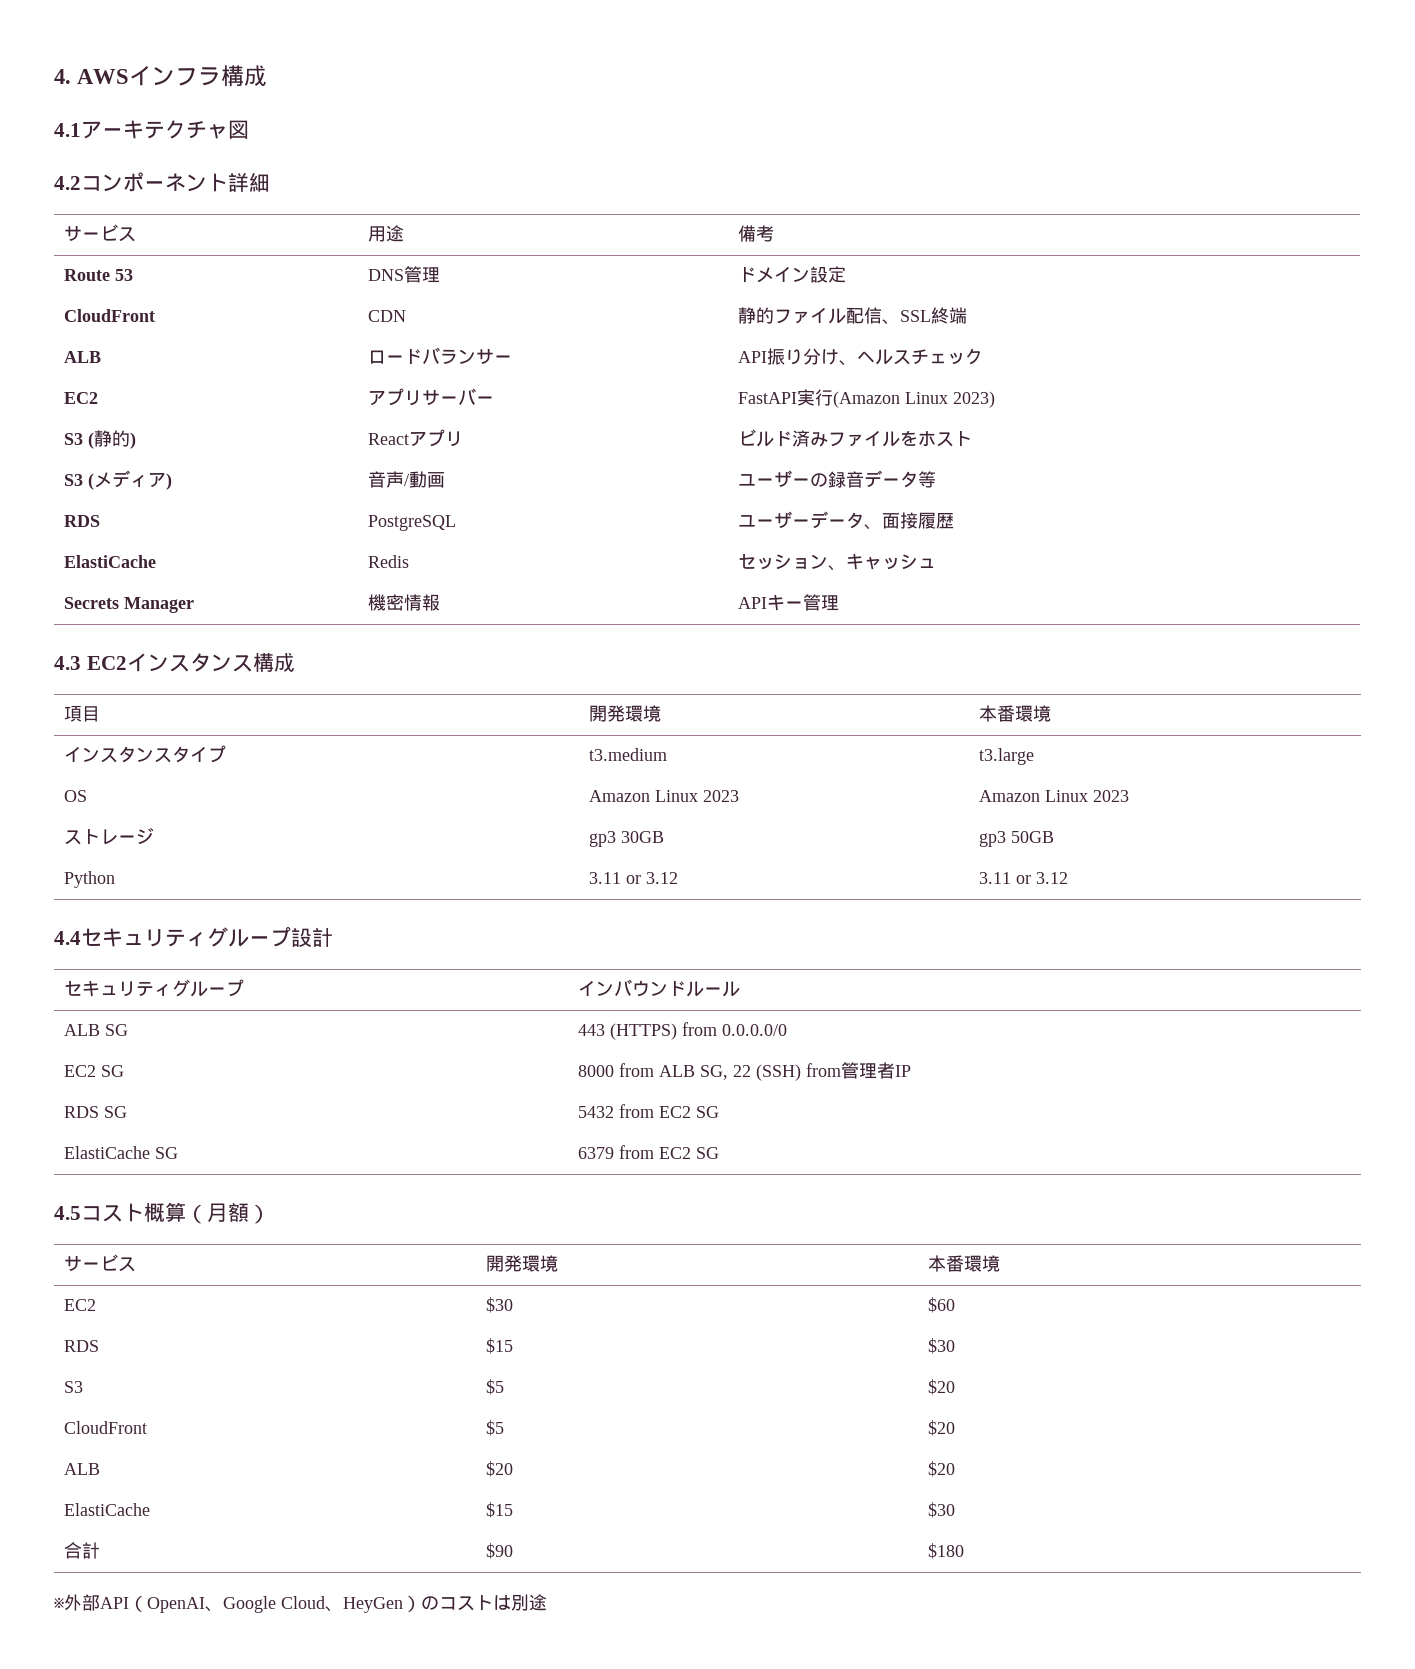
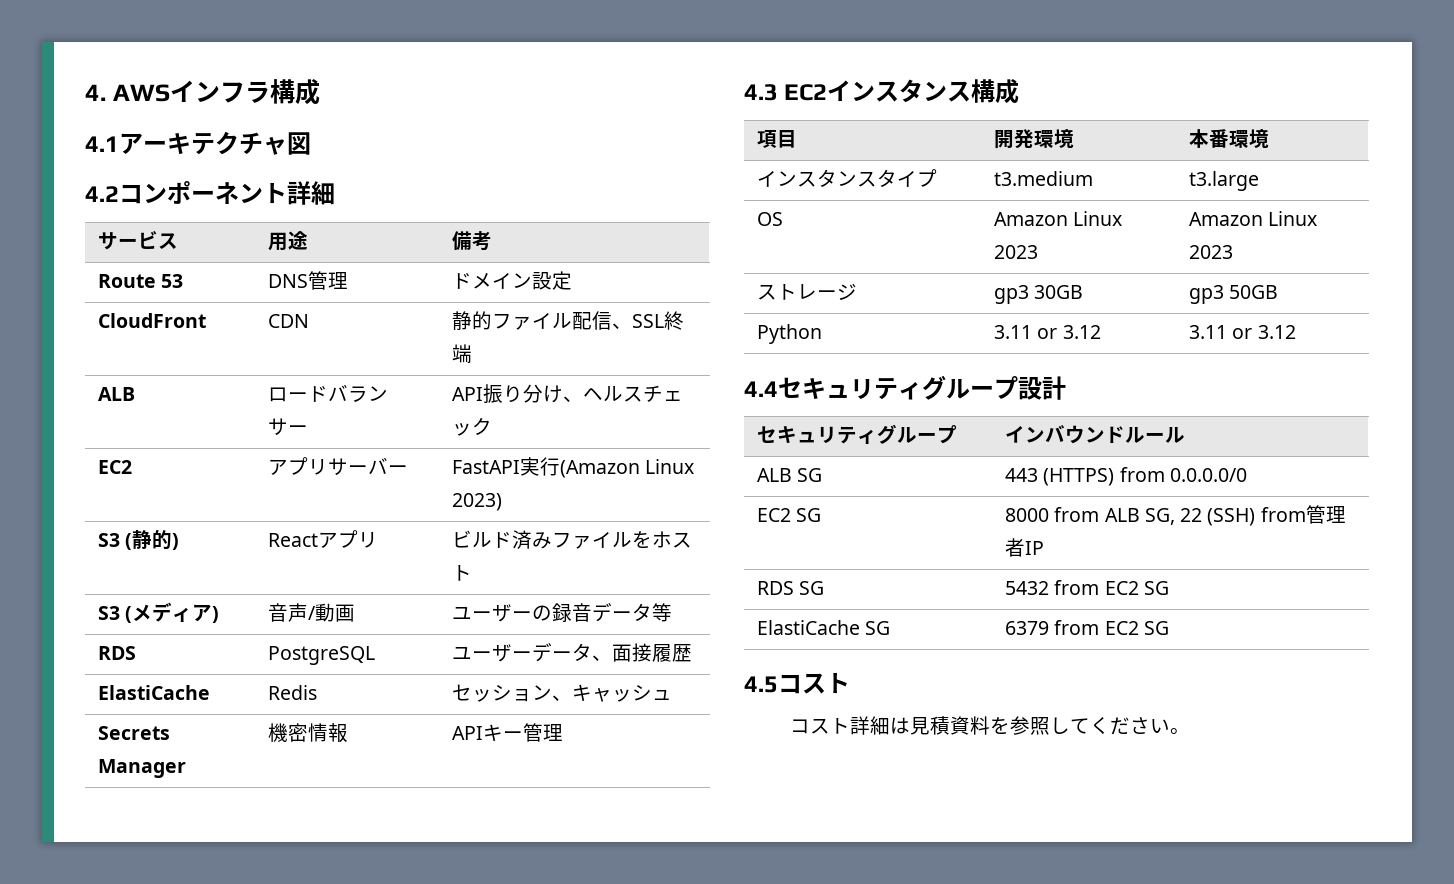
[144,1202,270,1224] [63,1254,136,1272] [485,1255,558,1272] [927,1255,1000,1272] [63,1299,96,1311] [485,1297,513,1313] [927,1297,955,1313] [63,1340,99,1352] [485,1338,513,1354] [927,1338,955,1354] [63,1381,83,1393] [485,1379,504,1395] [927,1379,955,1395] [63,1421,147,1434] [485,1420,504,1436] [927,1420,955,1436] [63,1463,100,1475] [485,1461,513,1477] [927,1461,955,1477] [63,1503,150,1516] [485,1502,513,1518] [927,1502,955,1518] [63,1542,100,1559] [485,1543,513,1559] [927,1543,964,1559] [54,1594,547,1613] 概算（月額） // サービス | 開発環境 | 本番環境 // EC2 | $30 | $60 // RDS | $15 | $30 // S3 | $5 | $20 // CloudFront | $5 | $20 // ALB | $20 | $20 // ElastiCache | $15 | $30 // 合計 | $90 | $180 // ※外部API（OpenAI、Google Cloud、HeyGen）のコストは別途 -> [789,716,1190,735] // コスト詳細は見積資料を参照してください。

